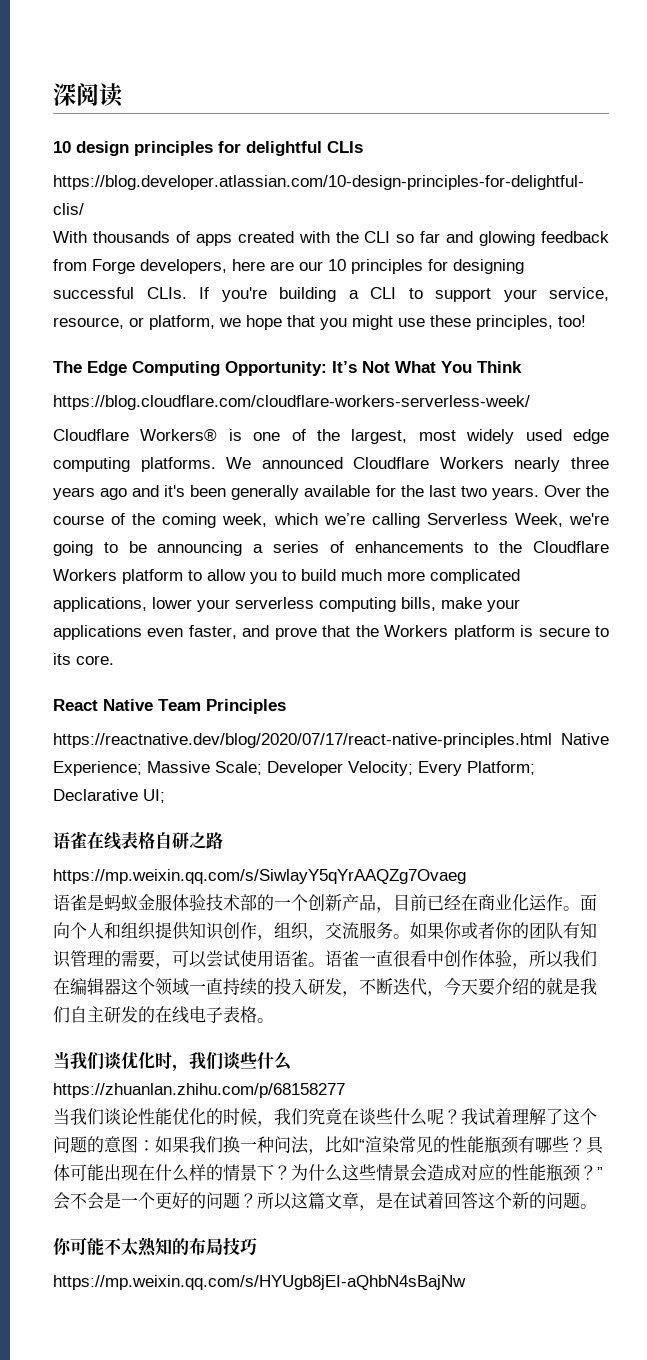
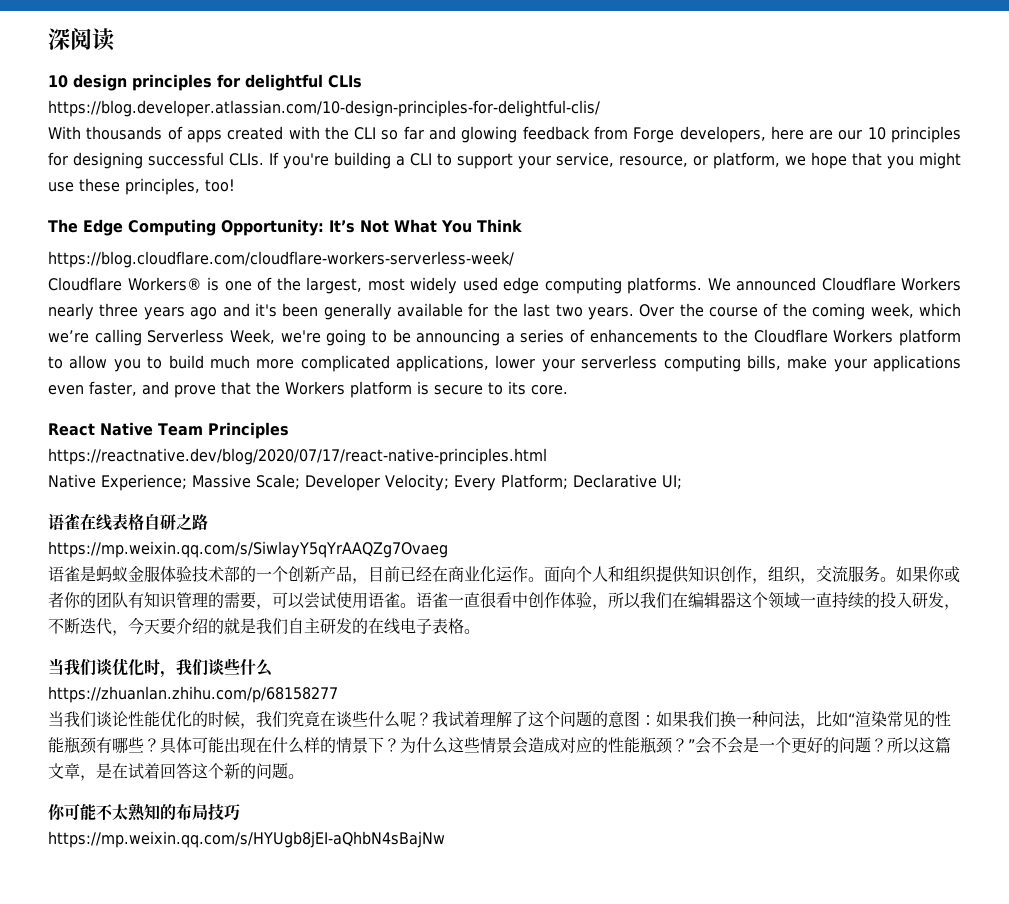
(552, 740) none -> (547, 456) //

